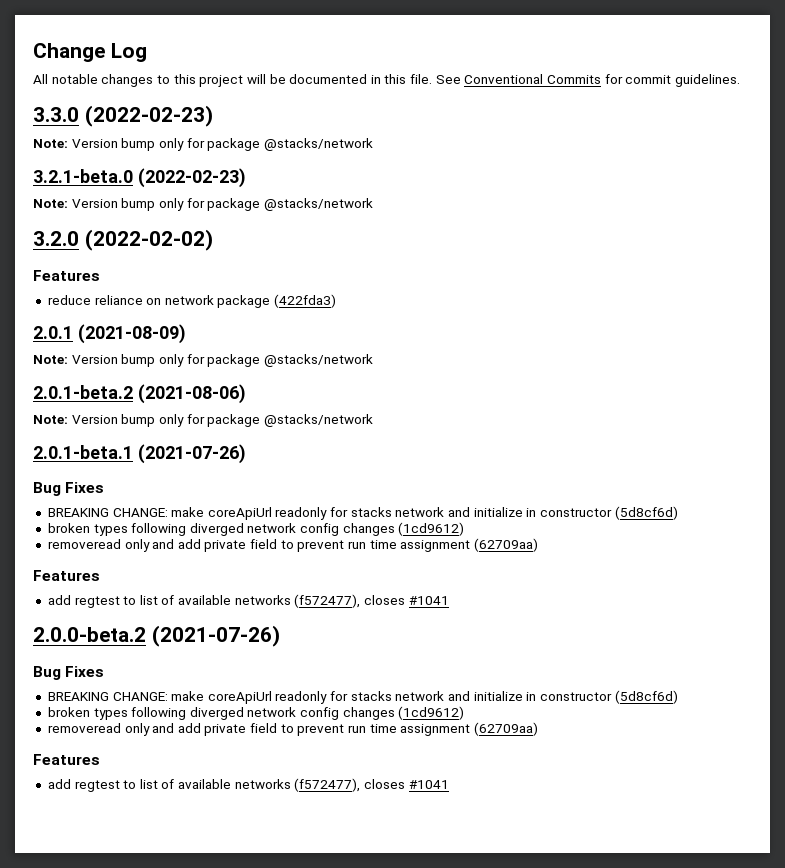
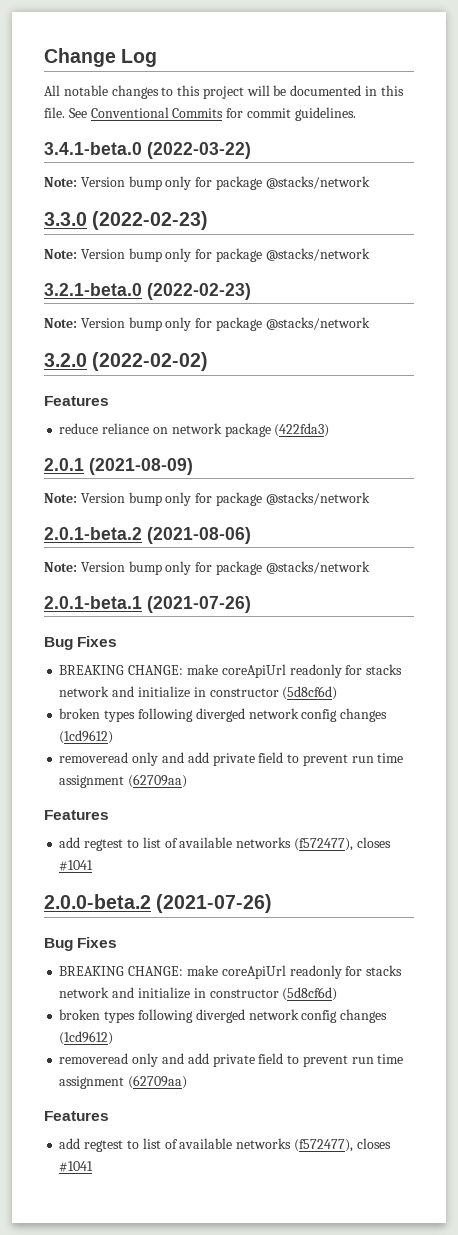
(740, 80) none -> [44,142,251,159] [44,176,370,190] // 3.4.1-beta.0 (2022-03-22) // Note: Version bump only for package @stacks/network

